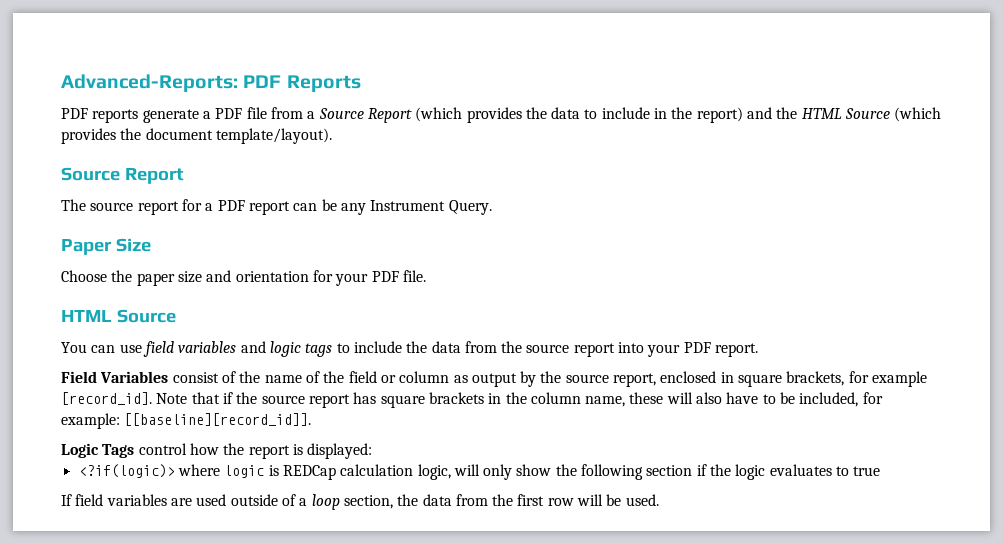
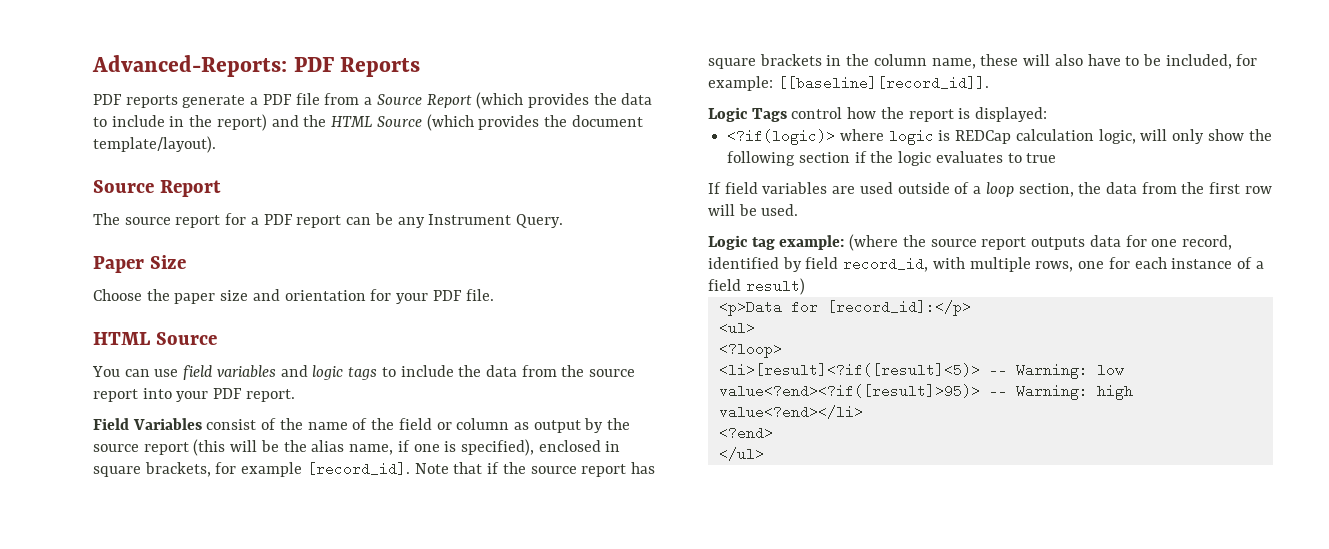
[613,373,657,387] report, -> [143,439,534,456] report (this will be the alias name, if one is specified),
(659, 500) none -> [708,234,1232,251] [708,257,1264,272] [708,278,805,295] [718,300,971,316] [718,321,755,335] [718,342,782,358] [718,363,1124,379] [718,384,1133,400] [718,405,863,419] [718,426,773,440] [718,447,764,461] // Logic tag example: (where the source report outputs data for one record, identified by field record_id, with multiple rows, one for each instance of a field result) // <p>Data for [record_id]:</p> // <ul> // <?loop> // <li>[result]<?if([result]<5)> -- Warning: low value<?end><?if([result]>95)> -- Warning: high value<?end></li> // <?end> // </ul>

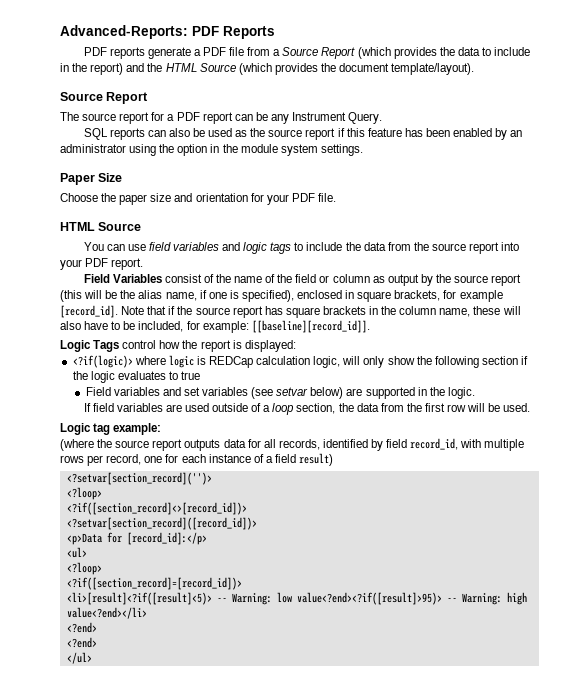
(563, 221) none -> [83,128,523,140] [60,144,363,156] // SQL reports can also be used as the source report if this feature has been enabled by an administrator using the option in the module system settings.
(1057, 158) none -> [85,387,475,399] // Field variables and set variables (see setvar below) are supported in the logic.
(845, 242) none -> (162, 429) //
[1151,235,1232,250] one record, -> [263,439,320,450] all records,
[1035,261,1074,272] rows, -> [60,454,142,466] rows per record,
(805, 286) none -> [66,472,212,485] [66,487,102,500] [66,502,247,515] [66,517,257,530] // <?setvar[section_record]('')> // <?loop> // <?if([section_record]<>[record_id])> // <?setvar[section_record]([record_id])>
(782, 350) none -> [66,577,242,590] // <?if([section_record]=[record_id])>
(773, 433) none -> [66,637,97,648] // <?end>

